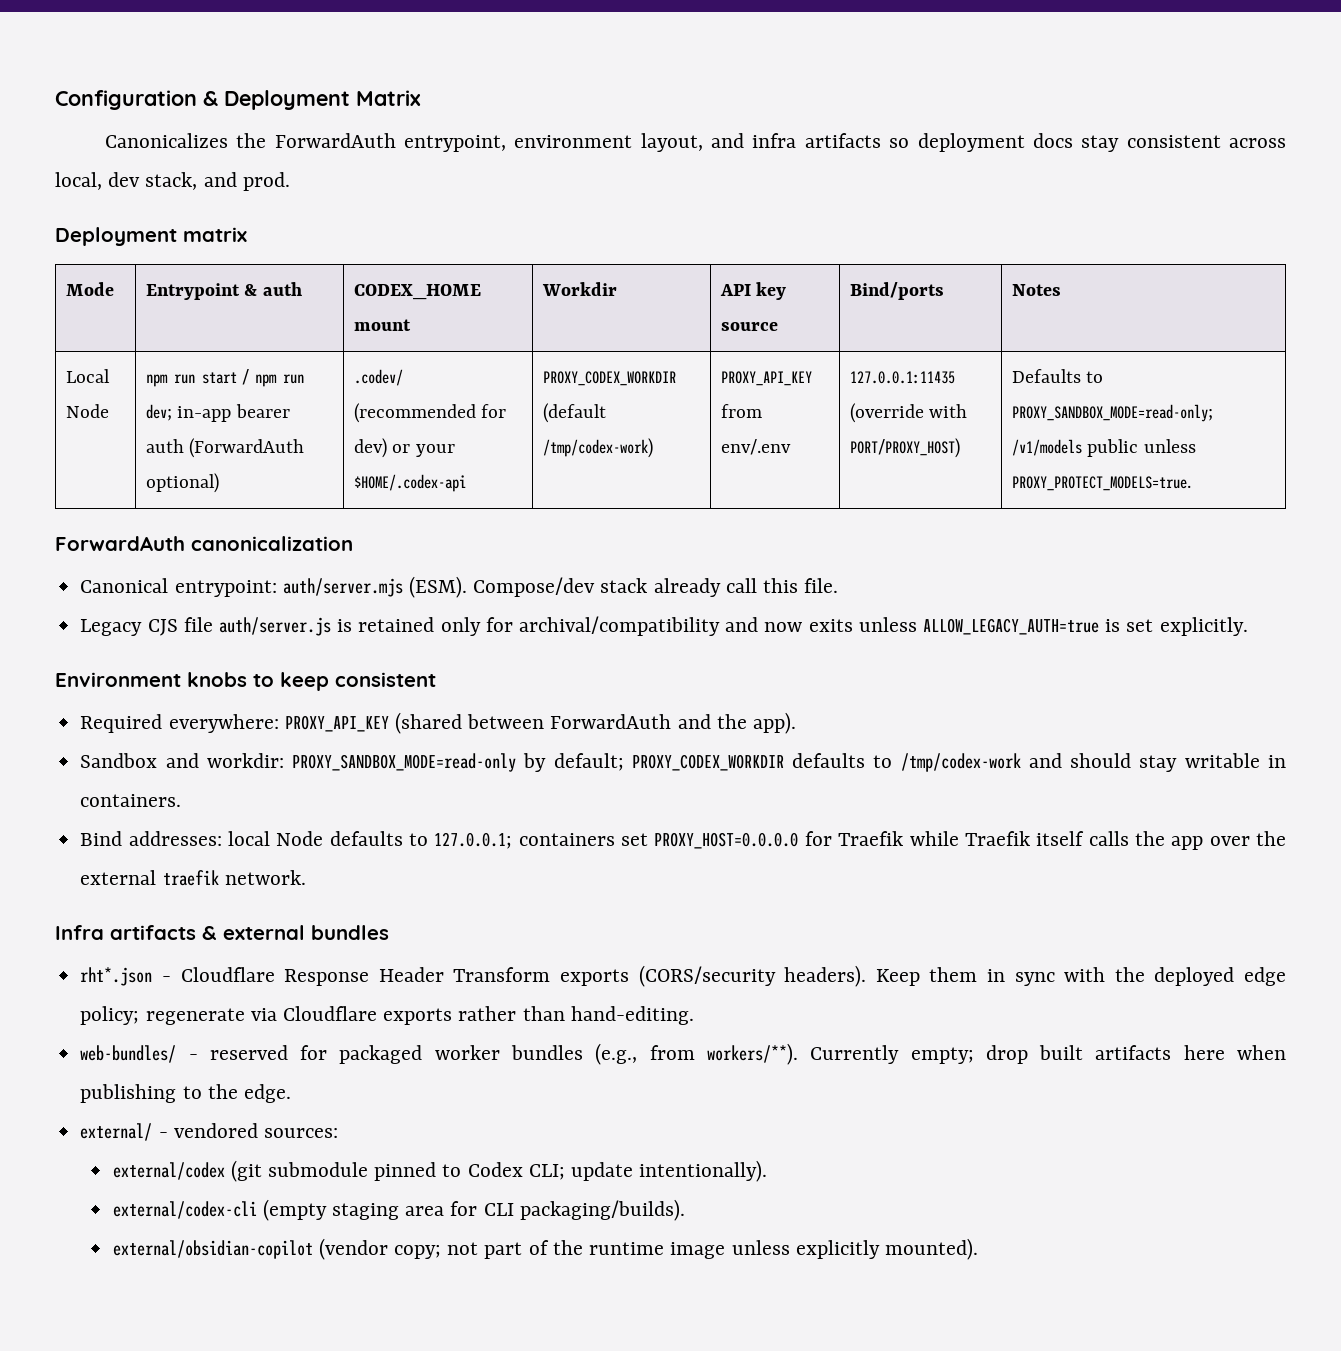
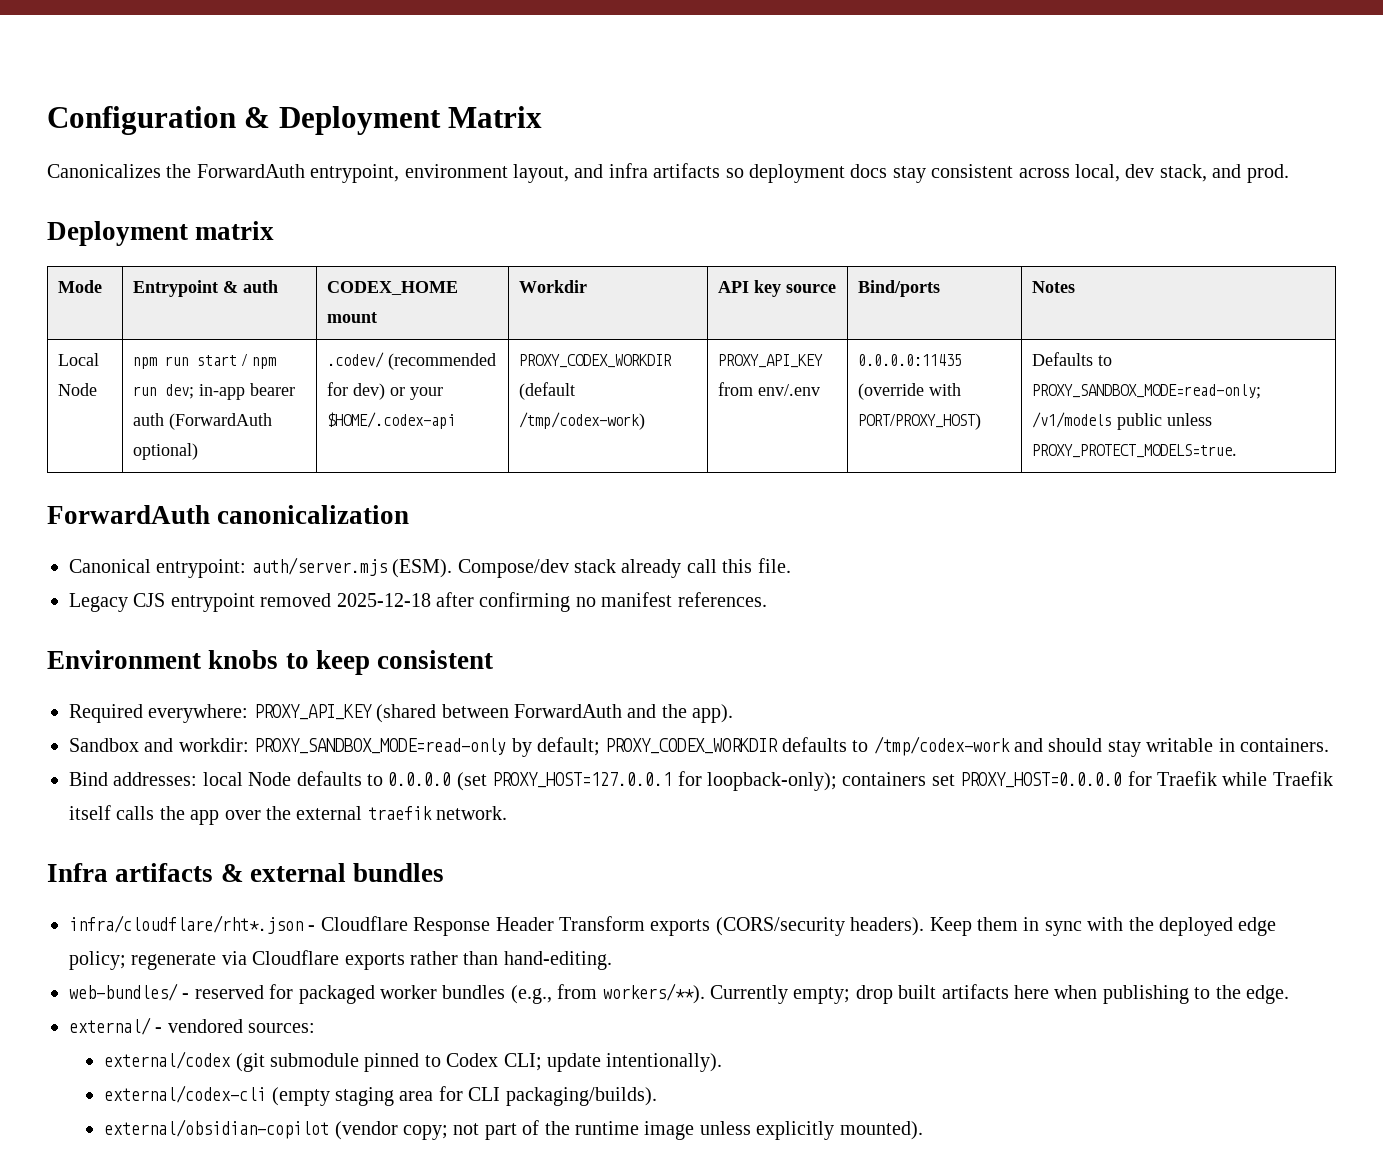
[849,371,955,384] 127.0.0.1:11435 -> [857,354,962,366] 0.0.0.0:11435
[183,616,1248,636] file auth/server.js is retained only for archival/compatibility and now exits unless ALLOW_LEGACY_AUTH=true is set explicitly. -> [170,592,767,612] entrypoint removed 2025-12-18 after confirming no manifest references.
[434,832,513,849] 127.0.0.1; -> [388,771,837,791] 0.0.0.0 (set PROXY_HOST=127.0.0.1 for loopback-only);
[80,967,153,986] rht*.json -> [69,915,303,934] infra/cloudflare/rht*.json

